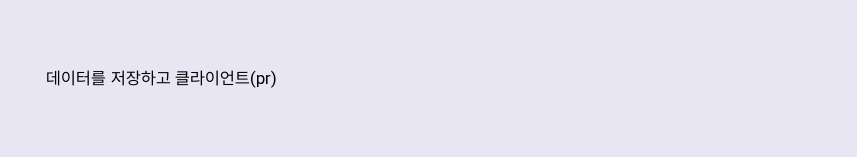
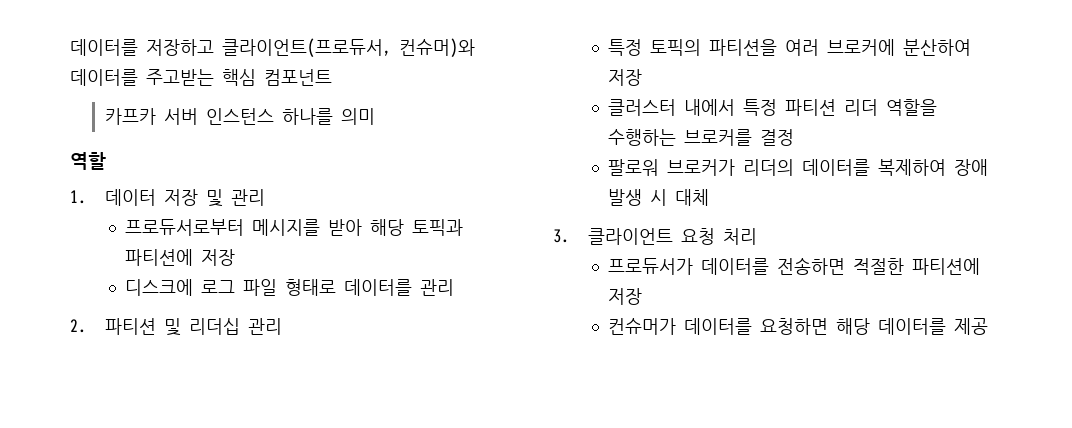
[175,70,278,88] 클라이언트(pr) -> [222,38,475,57] [70,69,332,86] [105,108,376,125] [70,152,106,170] [70,189,266,207] [124,219,463,236] [124,249,235,266] [124,279,454,296] [70,318,283,336] [607,39,971,56] [607,69,642,86] [607,99,937,116] [607,129,794,146] [607,159,988,176] [607,189,709,206] [553,228,758,245] [607,257,980,275] [607,288,642,305] [607,318,988,335] 클라이언트(프로듀서, 컨슈머)와 데이터를 주고받는 핵심 컴포넌트 // 카프카 서버 인스턴스 하나를 의미 // 역할 // 1. 데이터 저장 및 관리 // 프로듀서로부터 메시지를 받아 해당 토픽과 파티션에 저장 // 디스크에 로그 파일 형태로 데이터를 관리 // 2. 파티션 및 리더십 관리 // 특정 토픽의 파티션을 여러 브로커에 분산하여 저장 // 클러스터 내에서 특정 파티션 리더 역할을 수행하는 브로커를 결정 // 팔로워 브로커가 리더의 데이터를 복제하여 장애 발생 시 대체 // 3. 클라이언트 요청 처리 // 프로듀서가 데이터를 전송하면 적절한 파티션에 저장 // 컨슈머가 데이터를 요청하면 해당 데이터를 제공

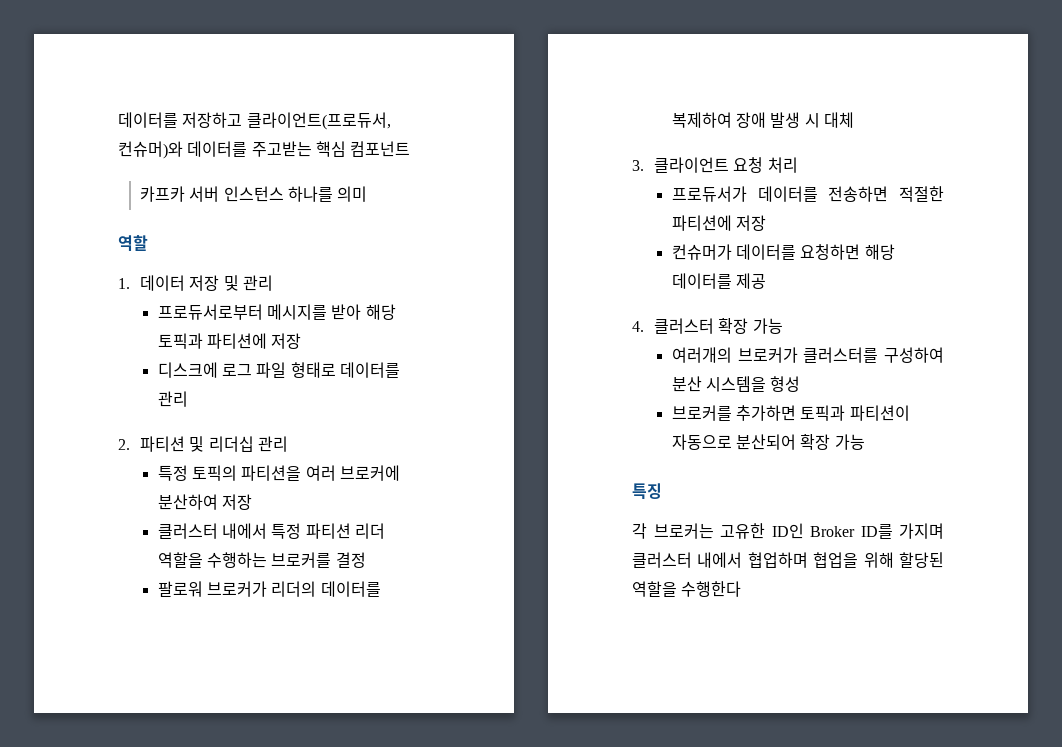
(988, 326) none -> [632,318,783,334] [671,347,944,363] [671,376,801,392] [671,405,910,421] [671,434,865,450] [632,483,662,499] [632,523,944,539] [632,552,944,568] [632,581,742,597] // 4. 클러스터 확장 가능 // 여러개의 브로커가 클러스터를 구성하여 분산 시스템을 형성 // 브로커를 추가하면 토픽과 파티션이 자동으로 분산되어 확장 가능 // 특징 // 각 브로커는 고유한 ID인 Broker ID를 가지며 클러스터 내에서 협업하며 협업을 위해 할당된 역할을 수행한다

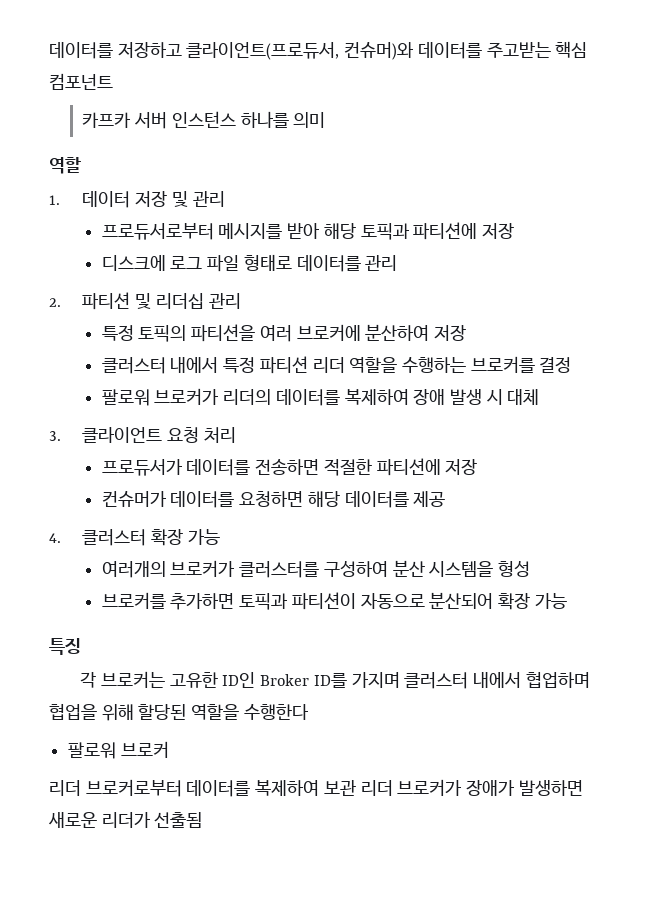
(742, 589) none -> [68,741,169,759] [49,779,583,797] [48,812,203,828] // 팔로워 브로커 // 리더 브로커로부터 데이터를 복제하여 보관 리더 브로커가 장애가 발생하면 새로운 리더가 선출됨

